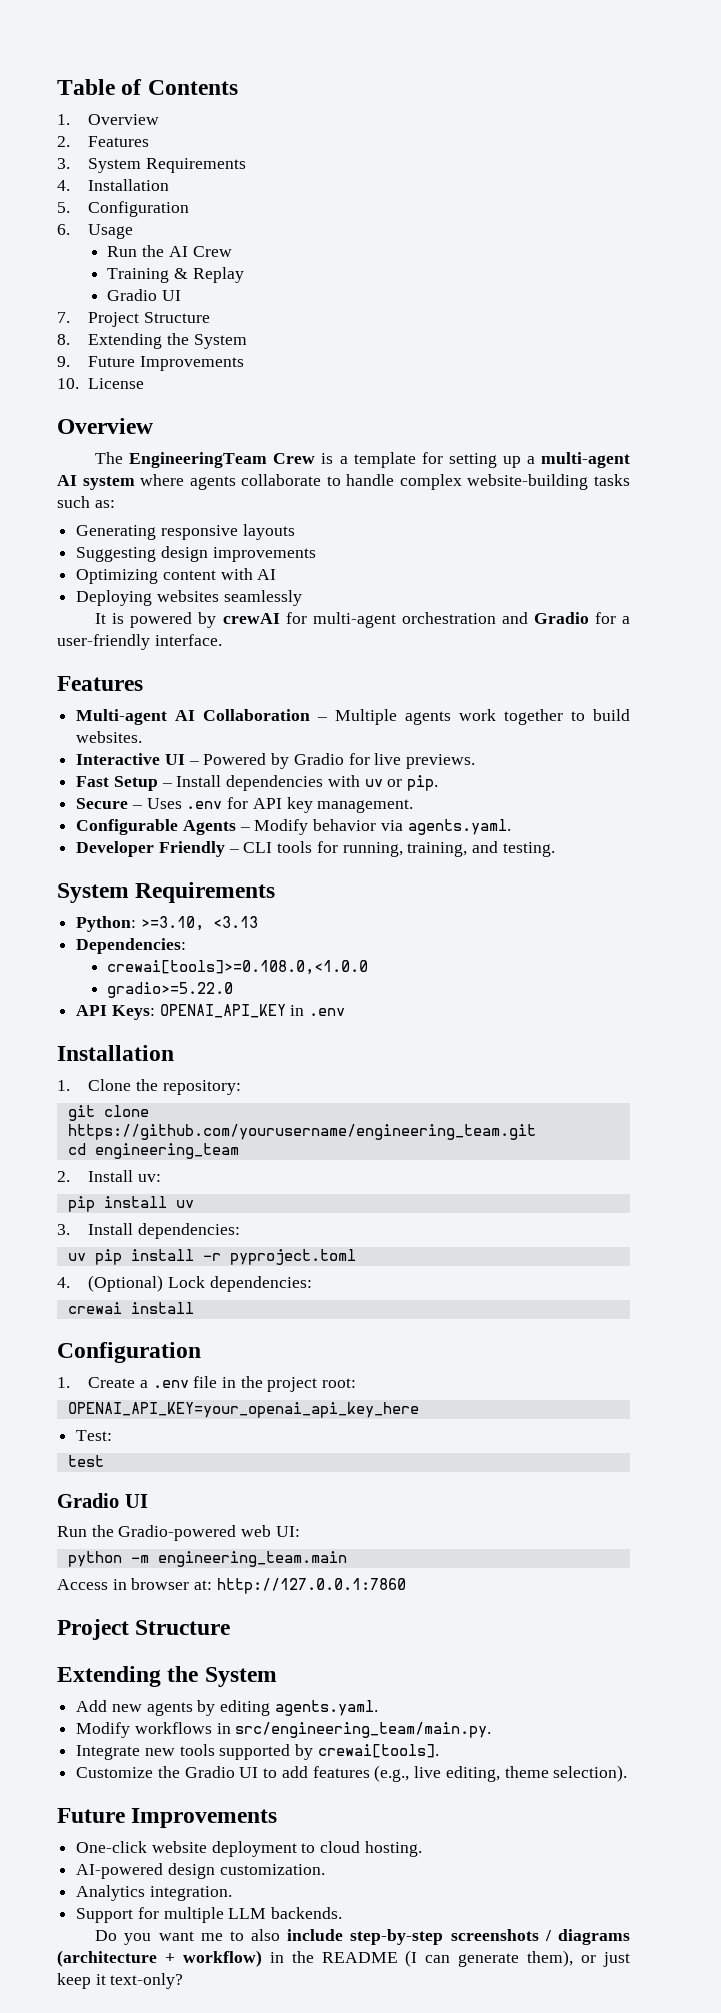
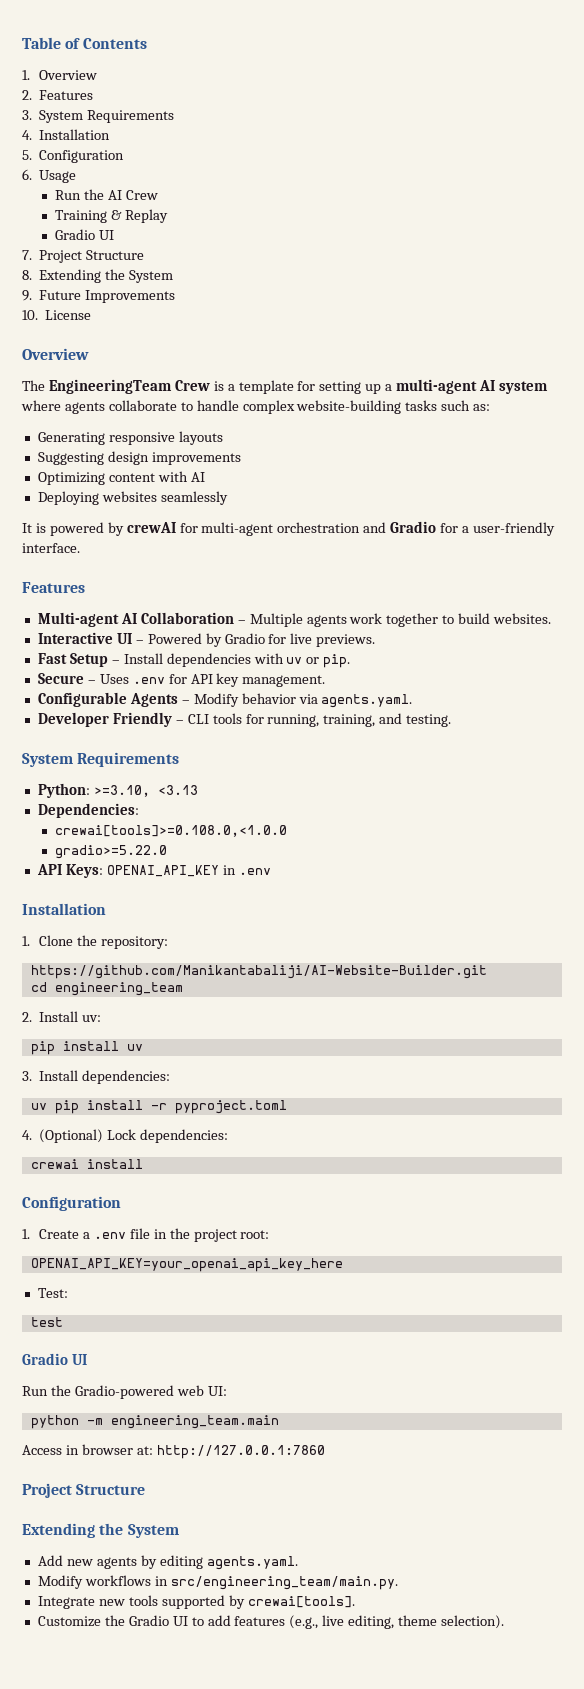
[67,1105,149,1121] [67,1124,536,1140] git clone https://github.com/yourusername/engineering_team.git -> [30,965,487,979] https://github.com/Manikantabaliji/AI-Website-Builder.git
[57,1808,278,1828] [76,1841,422,1857] [76,1863,325,1879] [76,1885,232,1901] [76,1907,343,1923] [95,1929,630,1945] [57,1950,630,1967] [57,1973,184,1989] // Future Improvements // One-click website deployment to cloud hosting. // AI-powered design customization. // Analytics integration. // Support for multiple LLM backends. // Do you want me to also include step-by-step screenshots / diagrams (architecture + workflow) in the README (I can generate them), or just keep it text-only? -> (505, 1622) none

